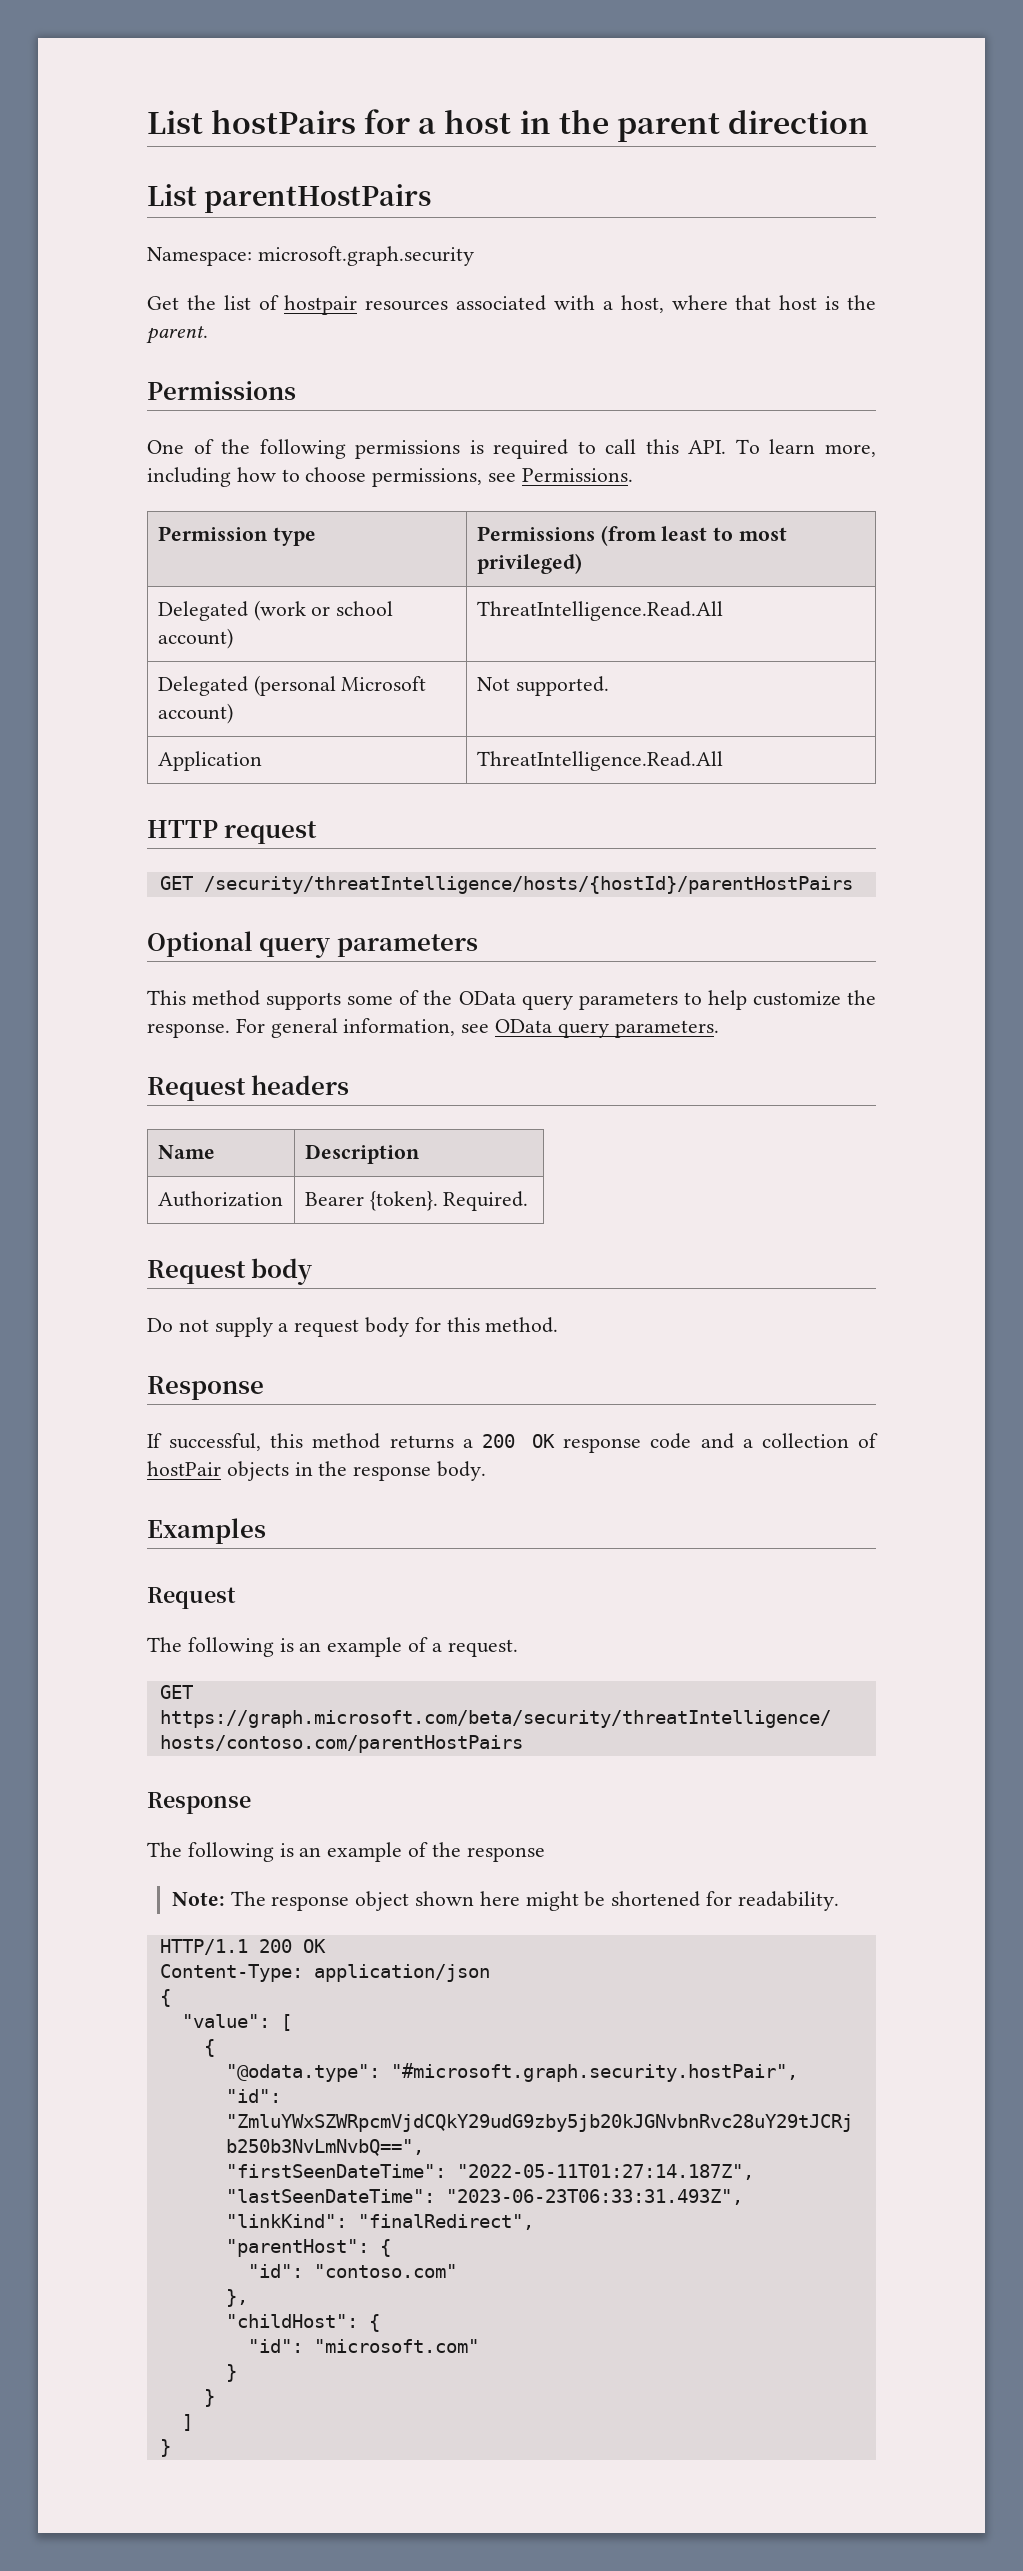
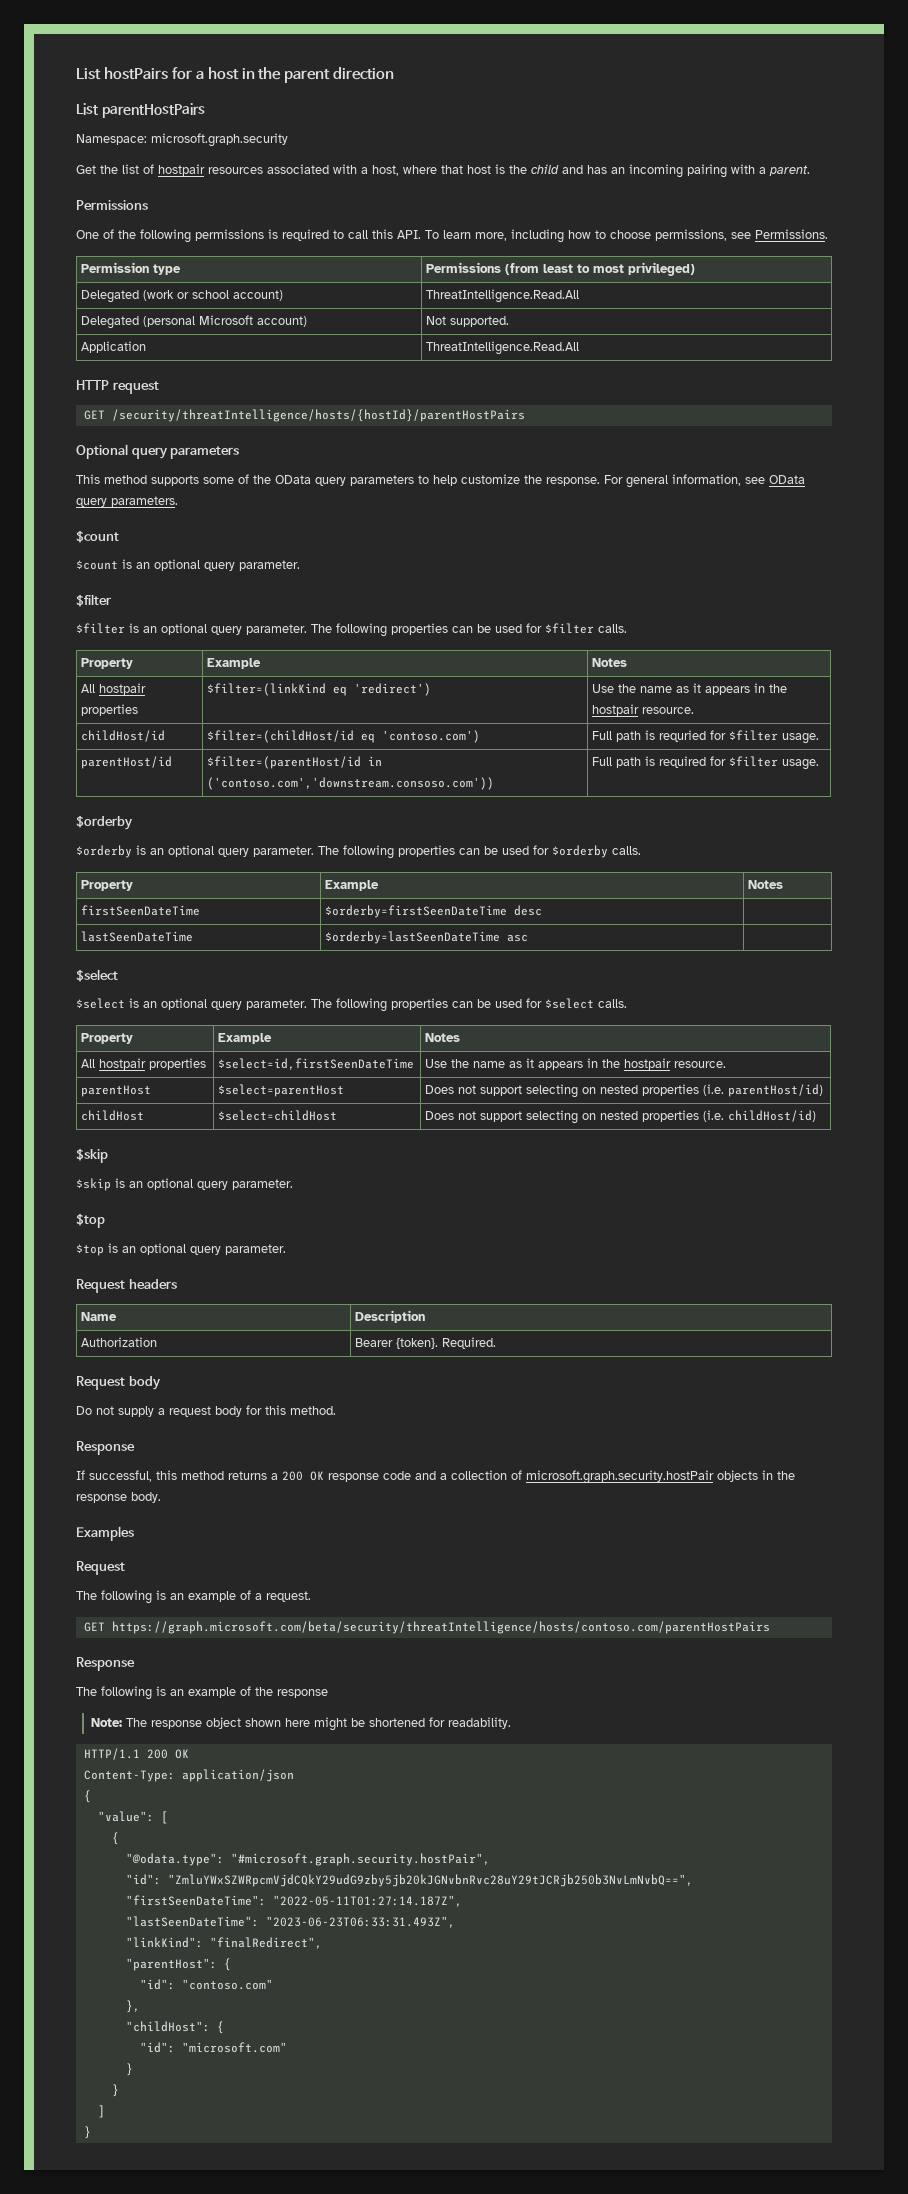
(877, 302) none -> [531,164,766,178] child and has an incoming pairing with a
(719, 1029) none -> [76,530,119,543] [76,559,300,571] [76,594,111,607] [76,623,627,637] [81,658,134,669] [207,658,262,669] [592,658,628,667] [81,683,147,695] [81,704,139,716] [207,683,432,696] [592,683,788,695] [592,704,695,716] [81,730,166,742] [207,730,481,743] [592,730,820,744] [81,756,173,769] [207,756,383,769] [207,777,495,790] [592,756,820,770] [76,815,133,830] [76,845,641,859] [81,880,134,891] [325,880,380,891] [748,880,784,889] [81,905,201,916] [325,905,543,918] [81,931,194,942] [325,931,529,944] [76,969,118,982] [76,998,627,1012] [81,1033,134,1044] [218,1033,273,1044] [425,1033,461,1042] [81,1058,207,1070] [218,1058,415,1070] [425,1058,727,1070] [81,1085,152,1097] [218,1084,345,1097] [425,1084,824,1098] [81,1110,145,1121] [218,1110,338,1121] [425,1110,817,1124] [76,1148,108,1163] [76,1178,293,1191] [76,1213,105,1228] [76,1243,286,1256] // $count // $count is an optional query parameter. // $filter // $filter is an optional query parameter. The following properties can be used for $filter calls. // Property | Example | Notes // All hostpair properties | $filter=(linkKind eq 'redirect') | Use the name as it appears in the hostpair resource. // childHost/id | $filter=(childHost/id eq 'contoso.com') | Full path is requried for $filter usage. // parentHost/id | $filter=(parentHost/id in ('contoso.com','downstream.consoso.com')) | Full path is required for $filter usage. // $orderby // $orderby is an optional query parameter. The following properties can be used for $orderby calls. // Property | Example | Notes // firstSeenDateTime | $orderby=firstSeenDateTime desc | // lastSeenDateTime | $orderby=lastSeenDateTime asc | // $select // $select is an optional query parameter. The following properties can be used for $select calls. // Property | Example | Notes // All hostpair properties | $select=id,firstSeenDateTime | Use the name as it appears in the hostpair resource. // parentHost | $select=parentHost | Does not support selecting on nested properties (i.e. parentHost/id) // childHost | $select=childHost | Does not support selecting on nested properties (i.e. childHost/id) // $skip // $skip is an optional query parameter. // $top // $top is an optional query parameter.
[147,1461,221,1476] hostPair -> [526,1470,714,1484] microsoft.graph.security.hostPair

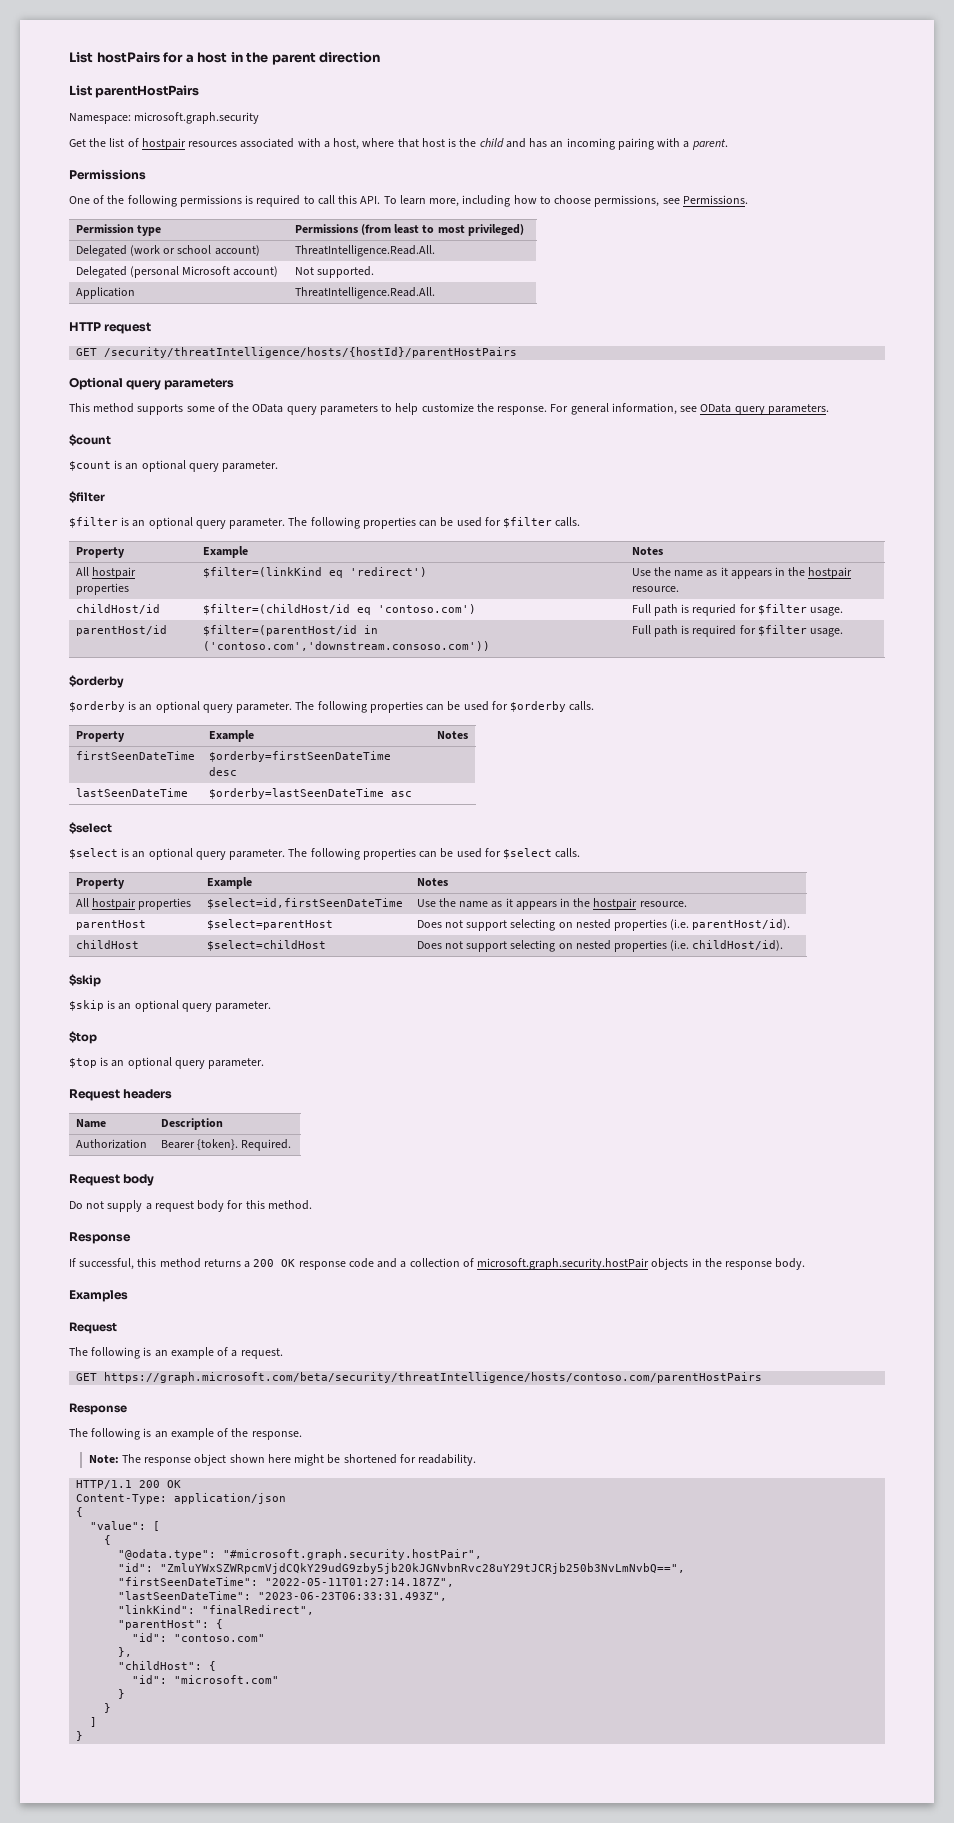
[426,289,580,303] ThreatIntelligence.Read.All -> [294,245,435,257] ThreatIntelligence.Read.All.
[426,341,580,355] ThreatIntelligence.Read.All -> [294,287,435,299] ThreatIntelligence.Read.All.
[728,1084,824,1097] parentHost/id) -> [692,919,791,930] parentHost/id).
[728,1110,817,1122] childHost/id) -> [692,940,784,951] childHost/id).
[277,1689,328,1698] response -> [251,1431,302,1440] response.

